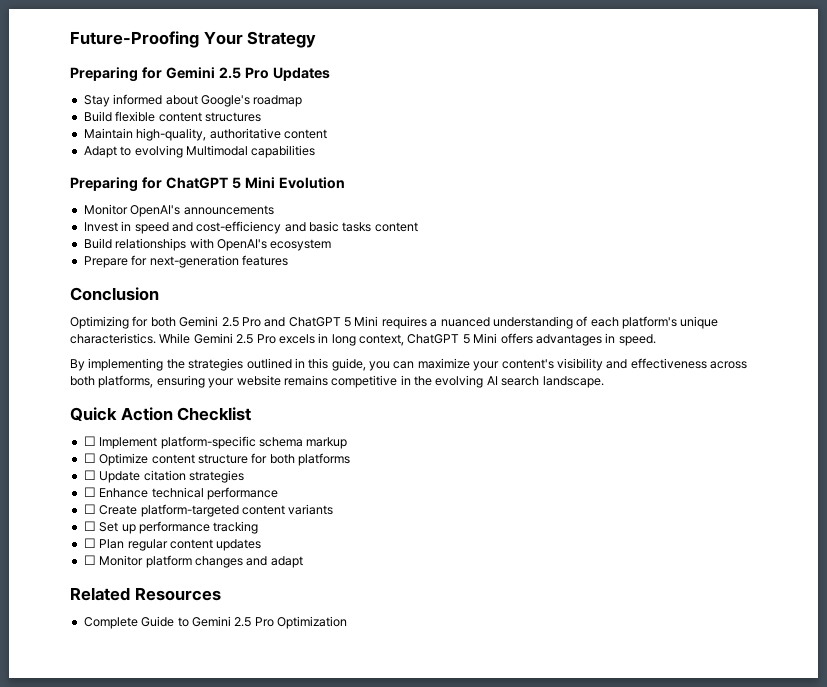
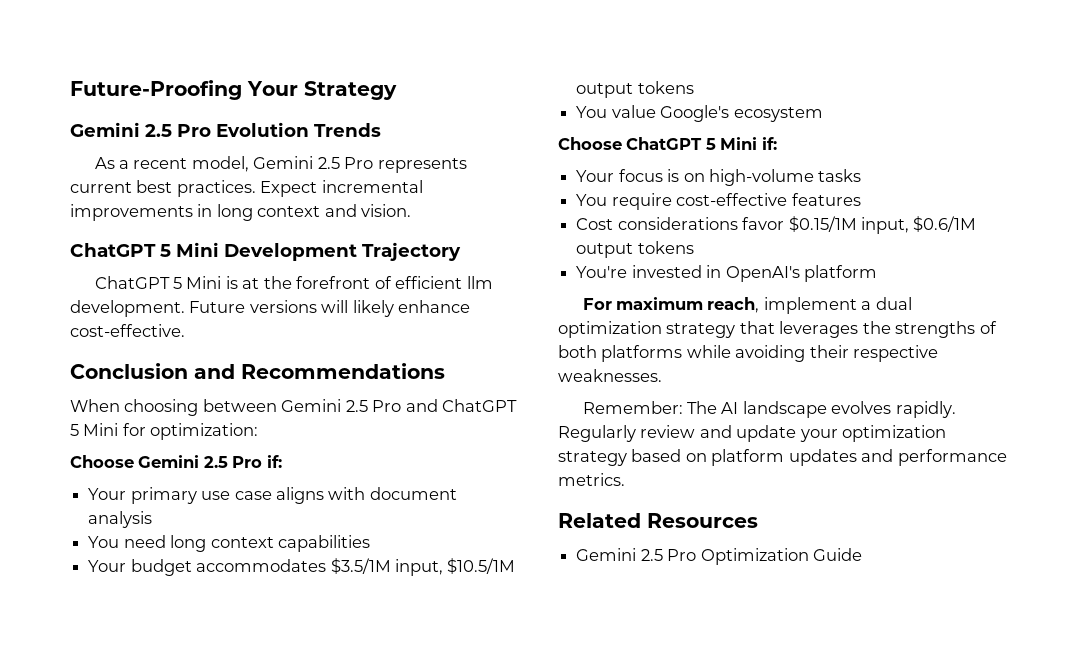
[70,67,330,82] [83,94,303,107] [83,111,261,122] [83,128,327,141] [83,145,316,158] [70,177,345,192] [83,204,274,217] [83,221,418,234] [83,238,332,251] [83,255,288,268] [70,287,159,301] [70,316,176,329] Preparing for Gemini 2.5 Pro Updates // Stay informed about Google's roadmap // Build flexible content structures // Maintain high-quality, authoritative content // Adapt to evolving Multimodal capabilities // Preparing for ChatGPT 5 Mini Evolution // Monitor OpenAI's announcements // Invest in speed and cost-efficiency and basic tasks content // Build relationships with OpenAI's ecosystem // Prepare for next-generation features // Conclusion // Optimizing for both -> [70,122,381,137] [94,156,467,173] [70,180,423,197] [70,204,412,221] [70,242,461,261] [94,276,493,289] [70,300,471,317] [70,324,185,337] [70,363,445,379] [70,399,277,416] Gemini 2.5 Pro Evolution Trends // As a recent model, Gemini 2.5 Pro represents current best practices. Expect incremental improvements in long context and vision. // ChatGPT 5 Mini Development Trajectory // ChatGPT 5 Mini is at the forefront of efficient llm development. Future versions will likely enhance cost-effective. // Conclusion and Recommendations // When choosing between
[381,316,719,329] [70,333,656,346] [70,358,747,371] [70,375,604,388] [70,407,252,421] [83,436,348,449] [83,453,350,466] [83,470,244,483] [83,487,278,500] [83,504,334,517] [83,521,259,534] [83,538,262,551] [83,555,303,568] requires a nuanced understanding of each platform's unique characteristics. While Gemini 2.5 Pro excels in long context, ChatGPT 5 Mini offers advantages in speed. // By implementing the strategies outlined in this guide, you can maximize your content's visibility and effectiveness across both platforms, ensuring your website remains competitive in the evolving AI search landscape. // Quick Action Checklist // ☐ Implement platform-specific schema markup // ☐ Optimize content structure for both platforms // ☐ Update citation strategies // ☐ Enhance technical performance // ☐ Create platform-targeted content variants // ☐ Set up performance tracking // ☐ Plan regular content updates // ☐ Monitor platform changes and adapt -> [122,423,259,440] [70,455,282,468] [88,487,457,504] [88,511,153,528] [88,535,370,552] [88,558,516,576] [576,81,694,98] [576,105,823,122] [558,137,777,150] [576,169,862,186] [576,193,861,210] [576,216,977,234] [576,241,694,258] [576,265,877,282] [582,297,912,314] [558,321,997,338] [558,345,939,362] [558,369,662,382] [582,401,956,418] [558,425,947,442] [558,449,1007,466] [558,473,625,486] for optimization: // Choose Gemini 2.5 Pro if: // Your primary use case aligns with document analysis // You need long context capabilities // Your budget accommodates $3.5/1M input, $10.5/1M output tokens // You value Google's ecosystem // Choose ChatGPT 5 Mini if: // Your focus is on high-volume tasks // You require cost-effective features // Cost considerations favor $0.15/1M input, $0.6/1M output tokens // You're invested in OpenAI's platform // For maximum reach, implement a dual optimization strategy that leverages the strengths of both platforms while avoiding their respective weaknesses. // Remember: The AI landscape evolves rapidly. Regularly review and update your optimization strategy based on platform updates and performance metrics.
[83,616,189,629] Complete Guide to -> (758, 520) none
(347, 622) none -> [812,548,862,561] Guide

